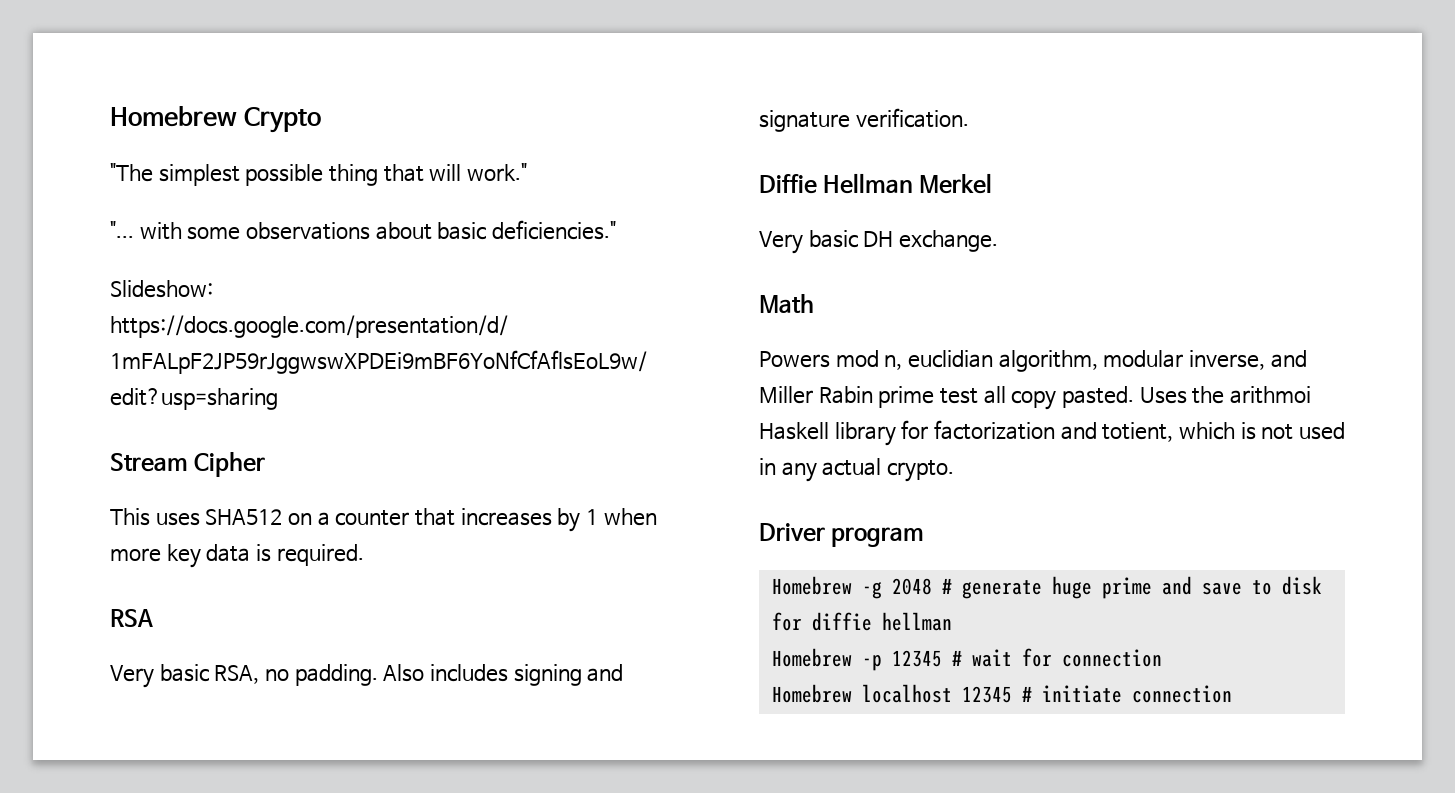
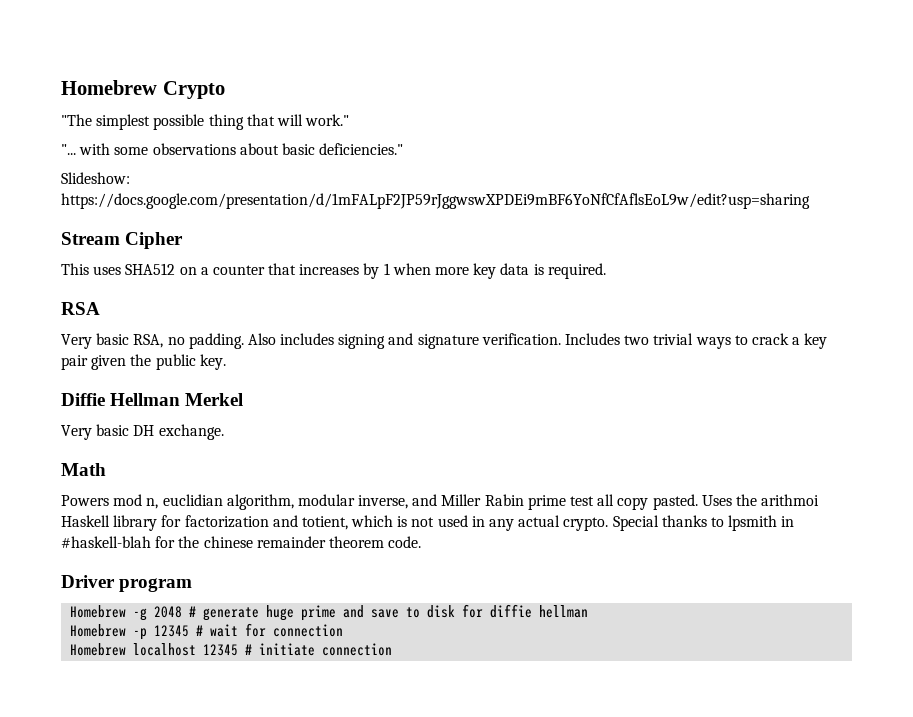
(969, 118) none -> [565,333,828,349] [61,354,226,370] Includes two trivial ways to crack a key pair given the public key.
(954, 471) none -> [612,515,795,531] [61,536,422,548] Special thanks to lpsmith in #haskell-blah for the chinese remainder theorem code.

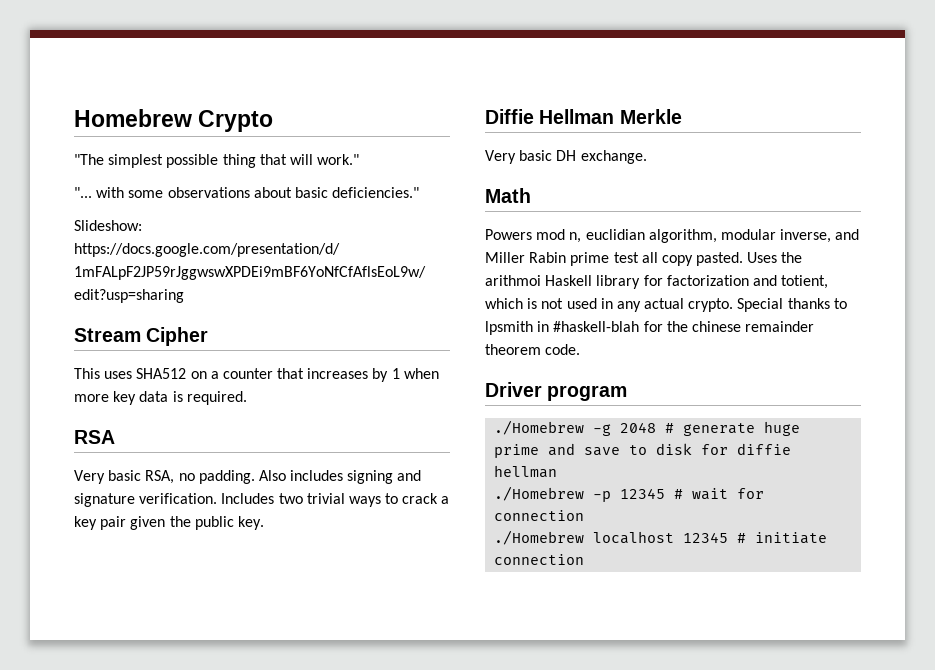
[185,393,244,406] Merkel -> [619,109,682,124] Merkle
[70,605,127,618] Homebrew -> [494,420,585,435] ./Homebrew
[70,624,127,637] Homebrew -> [494,486,585,501] ./Homebrew
[70,643,127,656] Homebrew -> [494,530,585,545] ./Homebrew

